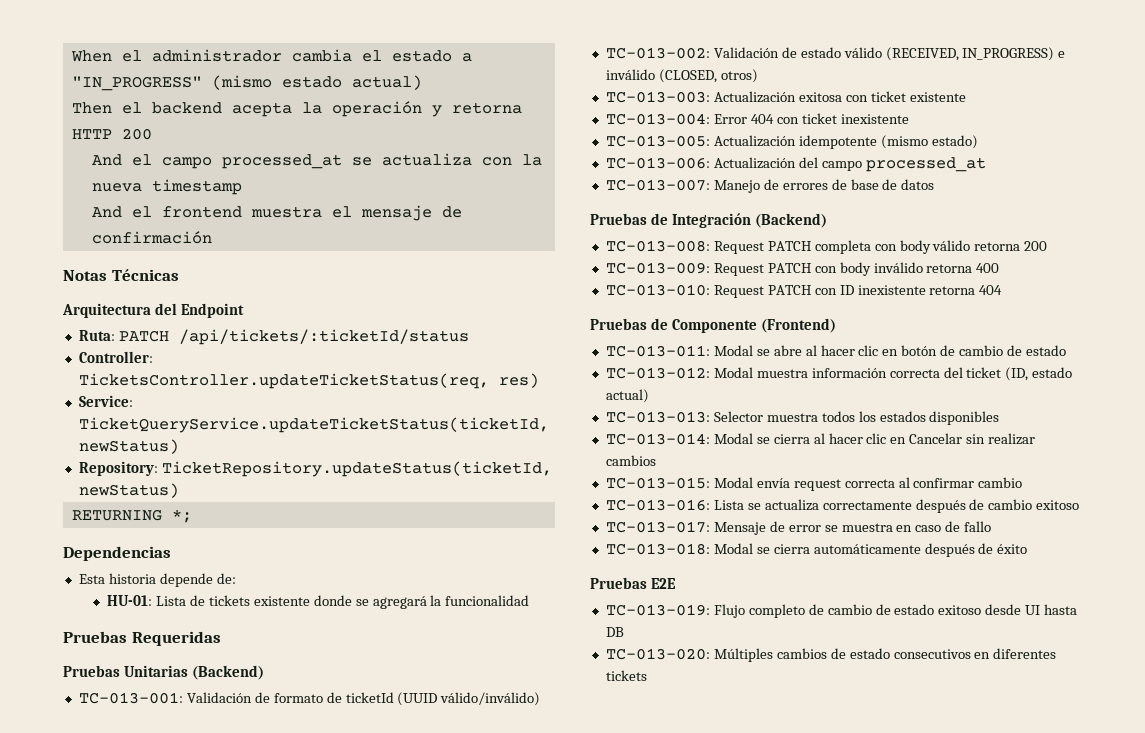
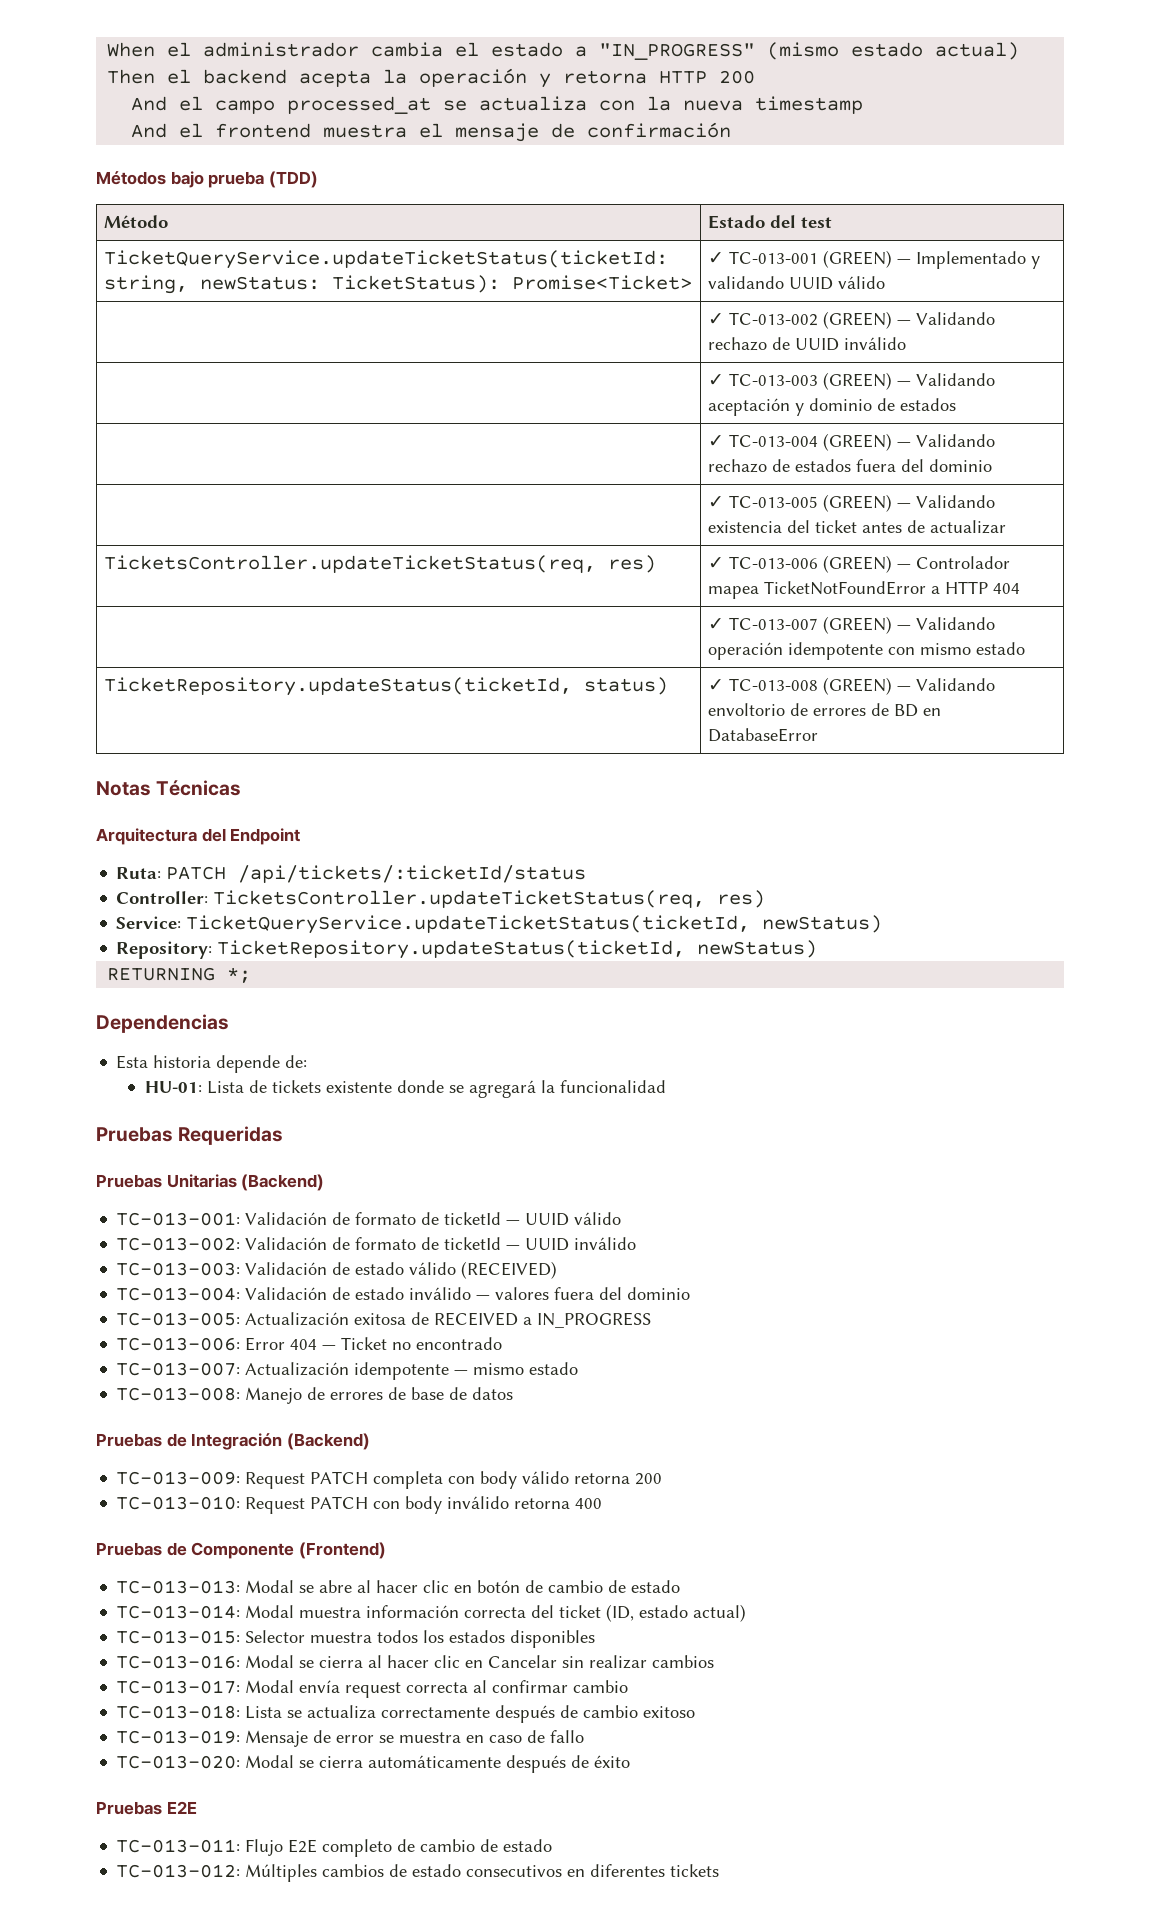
(212, 237) none -> [96,171,318,188] [104,215,169,228] [708,215,833,229] [104,250,669,269] [104,275,693,294] [708,250,1041,269] [708,276,886,290] [708,311,996,329] [708,337,907,351] [708,372,996,390] [708,398,957,416] [708,433,996,451] [708,459,993,473] [708,494,996,512] [708,520,1007,534] [104,555,657,573] [708,555,1011,573] [708,581,1021,599] [708,616,996,634] [708,642,1026,660] [104,677,669,696] [708,677,996,695] [708,703,942,717] [708,728,819,742] // Métodos bajo prueba (TDD) // Método | Estado del test // TicketQueryService.updateTicketStatus(ticketId: string, newStatus: TicketStatus): Promise<Ticket> | ✓ TC-013-001 (GREEN) — Implementado y validando UUID válido // | ✓ TC-013-002 (GREEN) — Validando rechazo de UUID inválido // | ✓ TC-013-003 (GREEN) — Validando aceptación y dominio de estados // | ✓ TC-013-004 (GREEN) — Validando rechazo de estados fuera del dominio // | ✓ TC-013-005 (GREEN) — Validando existencia del ticket antes de actualizar // TicketsController.updateTicketStatus(req, res) | ✓ TC-013-006 (GREEN) — Controlador mapea TicketNotFoundError a HTTP 404 // | ✓ TC-013-007 (GREEN) — Validando operación idempotente con mismo estado // TicketRepository.updateStatus(ticketId, status) | ✓ TC-013-008 (GREEN) — Validando envoltorio de errores de BD en DatabaseError
[397,692,541,706] (UUID válido/inválido) -> [506,1212,622,1226] — UUID válido
[800,47,1066,61] [605,69,758,83] [605,91,966,103] [605,113,909,125] [605,135,978,149] [605,157,986,172] [605,179,710,191] estado válido (RECEIVED, IN_PROGRESS) e inválido (CLOSED, otros) // TC-013-003: Actualización exitosa con ticket existente // TC-013-004: Error 404 con ticket inexistente // TC-013-005: Actualización idempotente (mismo estado) // TC-013-006: Actualización del campo processed_at // TC-013-007: -> [355,1237,637,1251] [116,1261,558,1279] [116,1287,691,1301] [116,1312,652,1328] [116,1337,503,1351] [116,1362,579,1380] [116,1387,241,1401] formato de ticketId — UUID inválido // TC-013-003: Validación de estado válido (RECEIVED) // TC-013-004: Validación de estado inválido — valores fuera del dominio // TC-013-005: Actualización exitosa de RECEIVED a IN_PROGRESS // TC-013-006: Error 404 — Ticket no encontrado // TC-013-007: Actualización idempotente — mismo estado // TC-013-008:
[605,240,710,252] TC-013-008: -> [116,1471,241,1485] TC-013-009:
[605,262,710,274] TC-013-009: -> [116,1496,241,1510] TC-013-010:
[605,284,1003,298] // TC-013-010: Request PATCH con ID inexistente retorna 404 -> (603, 1503) none
[605,345,710,357] TC-013-011: -> [116,1580,241,1594] TC-013-013:
[605,367,710,379] TC-013-012: -> [116,1605,241,1619] TC-013-014:
[605,411,710,423] TC-013-013: -> [116,1630,241,1644] TC-013-015:
[605,433,710,445] TC-013-014: -> [116,1655,241,1669] TC-013-016:
[605,477,710,489] TC-013-015: -> [116,1680,241,1694] TC-013-017:
[605,499,710,511] TC-013-016: -> [116,1705,241,1719] TC-013-018:
[605,521,710,533] TC-013-017: -> [116,1730,241,1744] TC-013-019:
[605,543,710,555] TC-013-018: -> [116,1755,241,1769] TC-013-020:
[605,604,745,618] TC-013-019: Flujo -> [116,1839,318,1856] TC-013-011: Flujo E2E
[938,604,1078,615] [605,627,624,637] [605,648,710,660] exitoso desde UI hasta DB // TC-013-020: -> [116,1864,241,1878] // TC-013-012:

